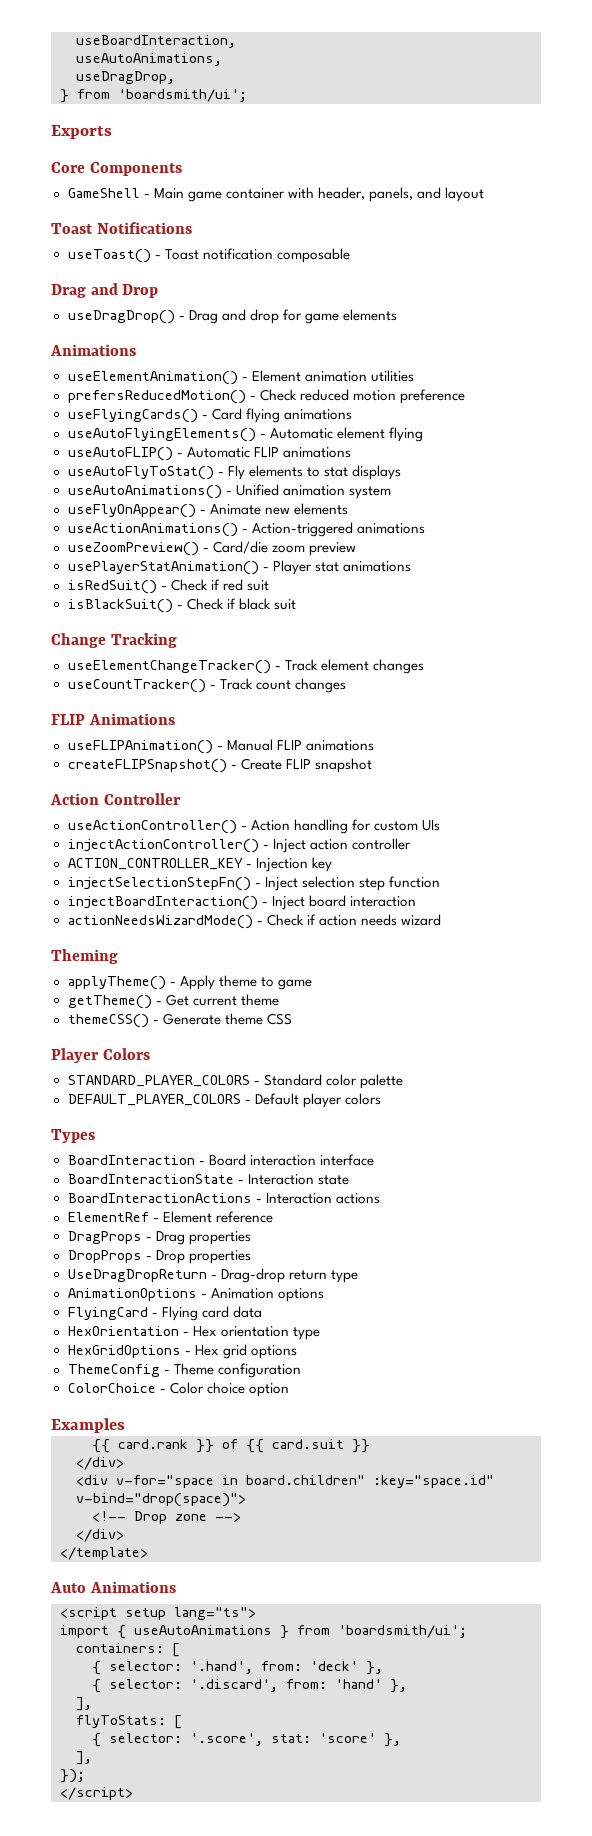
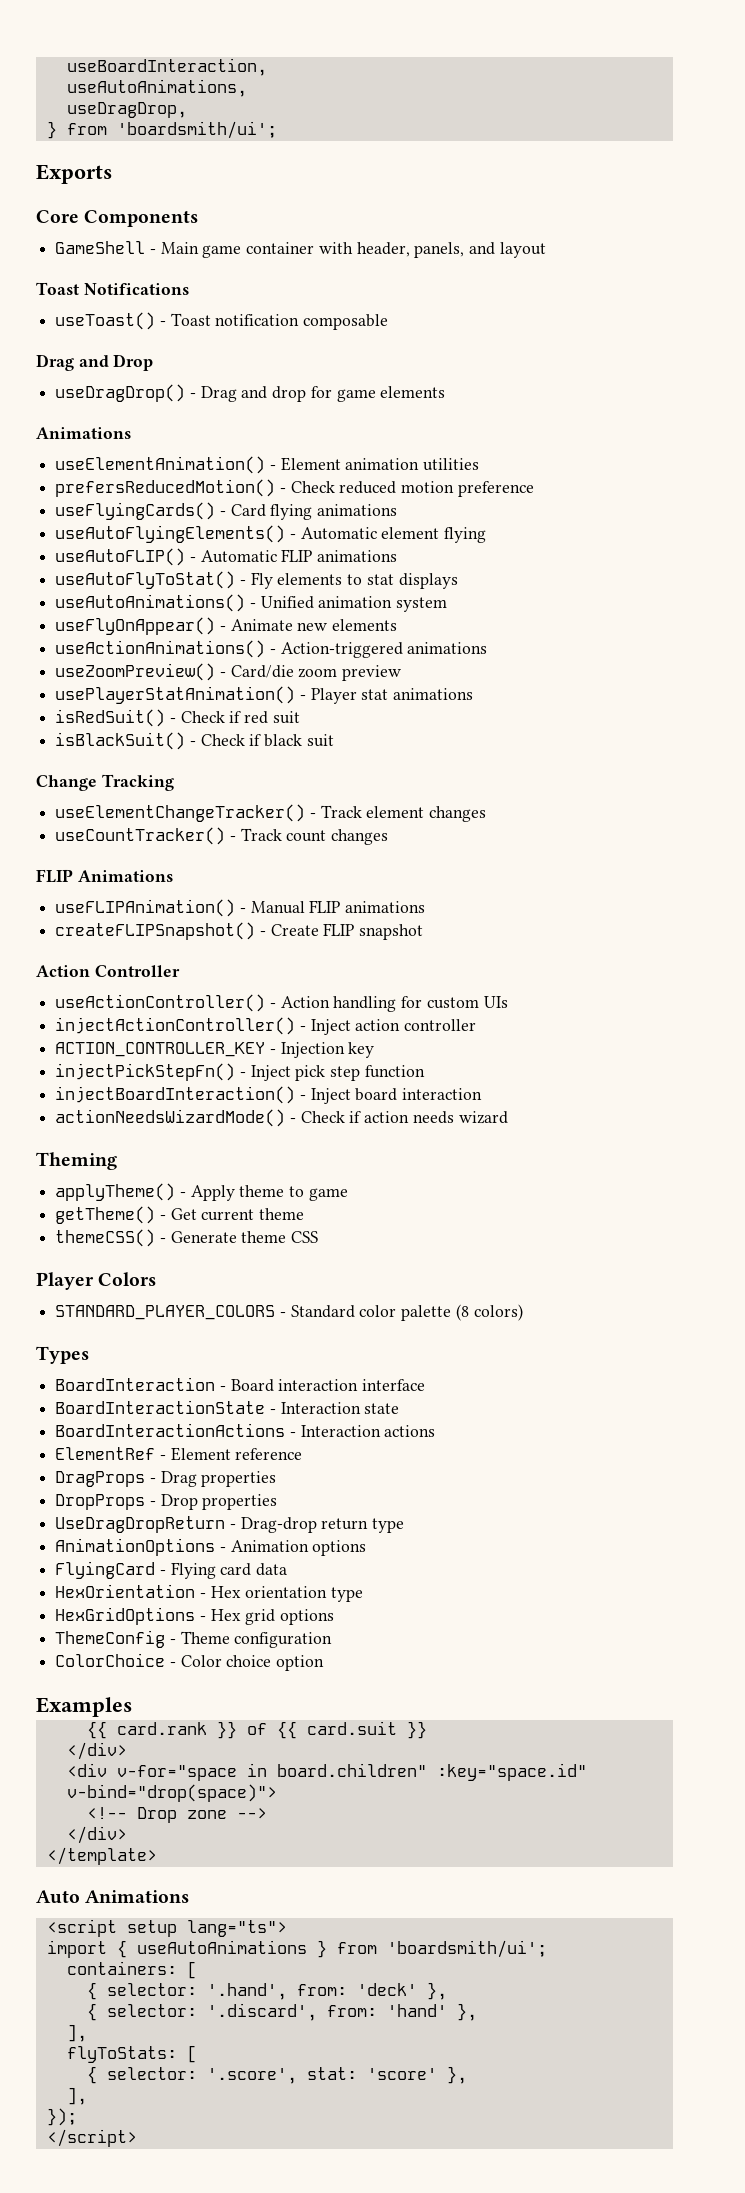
[67,876,355,891] injectSelectionStepFn() - Inject selection -> [55,1063,326,1081] injectPickStepFn() - Inject pick
[67,1093,381,1108] // DEFAULT_PLAYER_COLORS - Default player colors -> [455,1304,523,1321] (8 colors)

